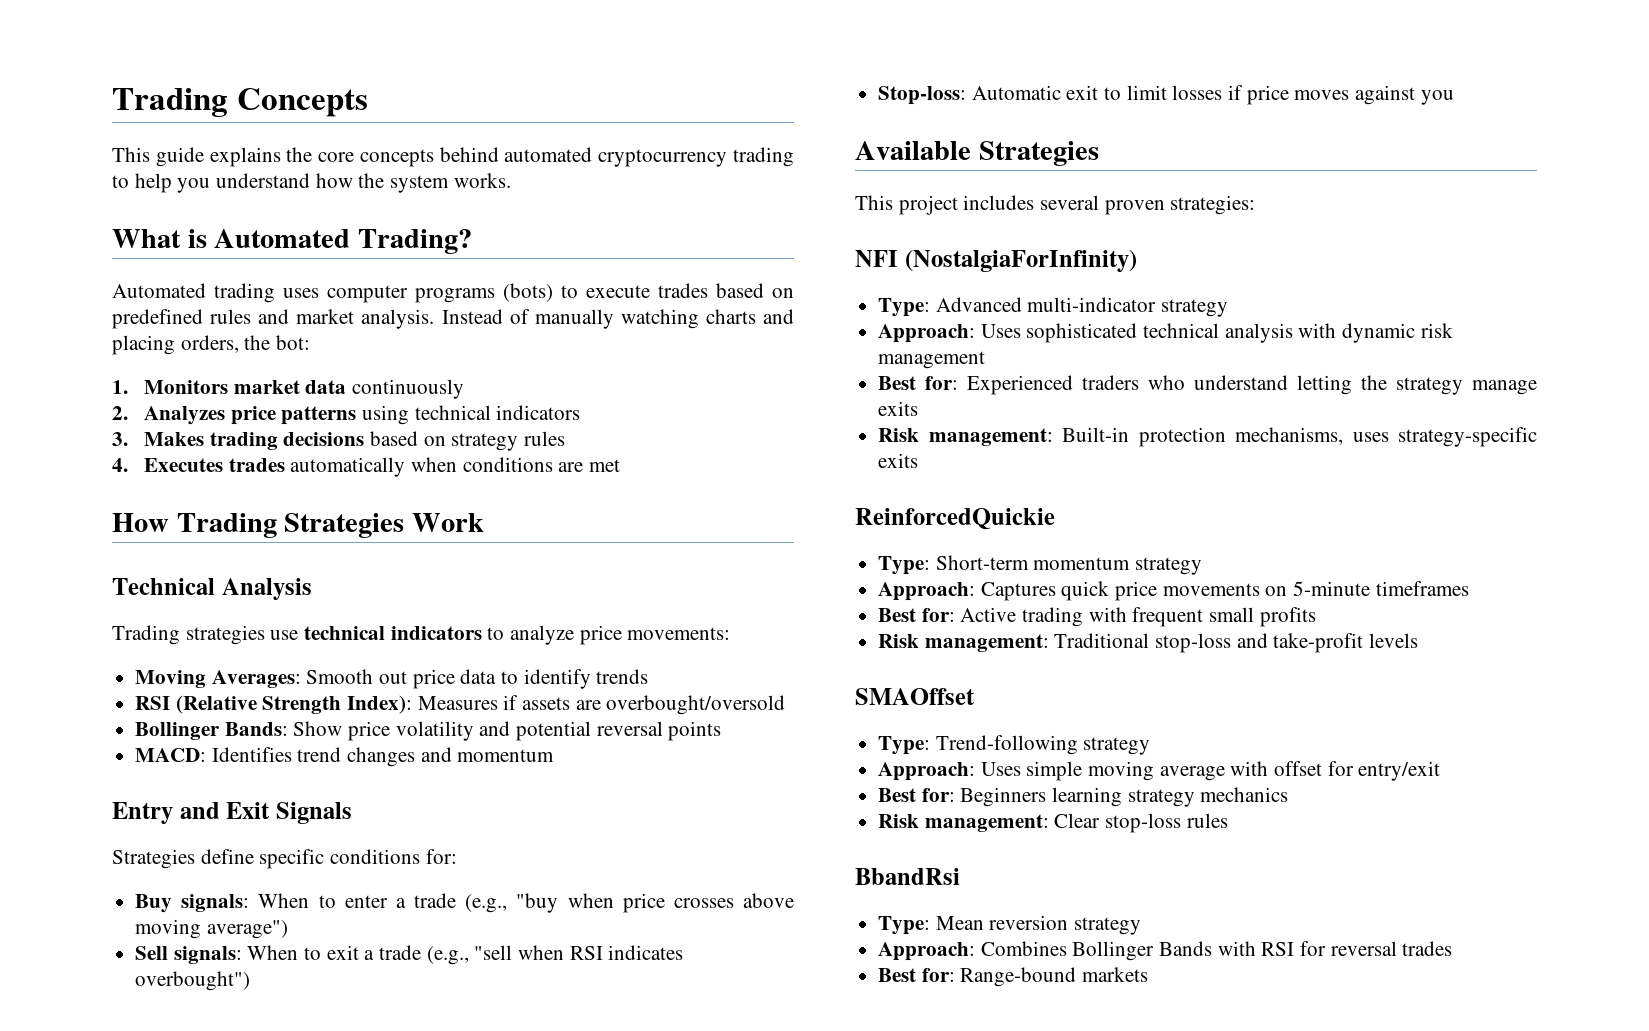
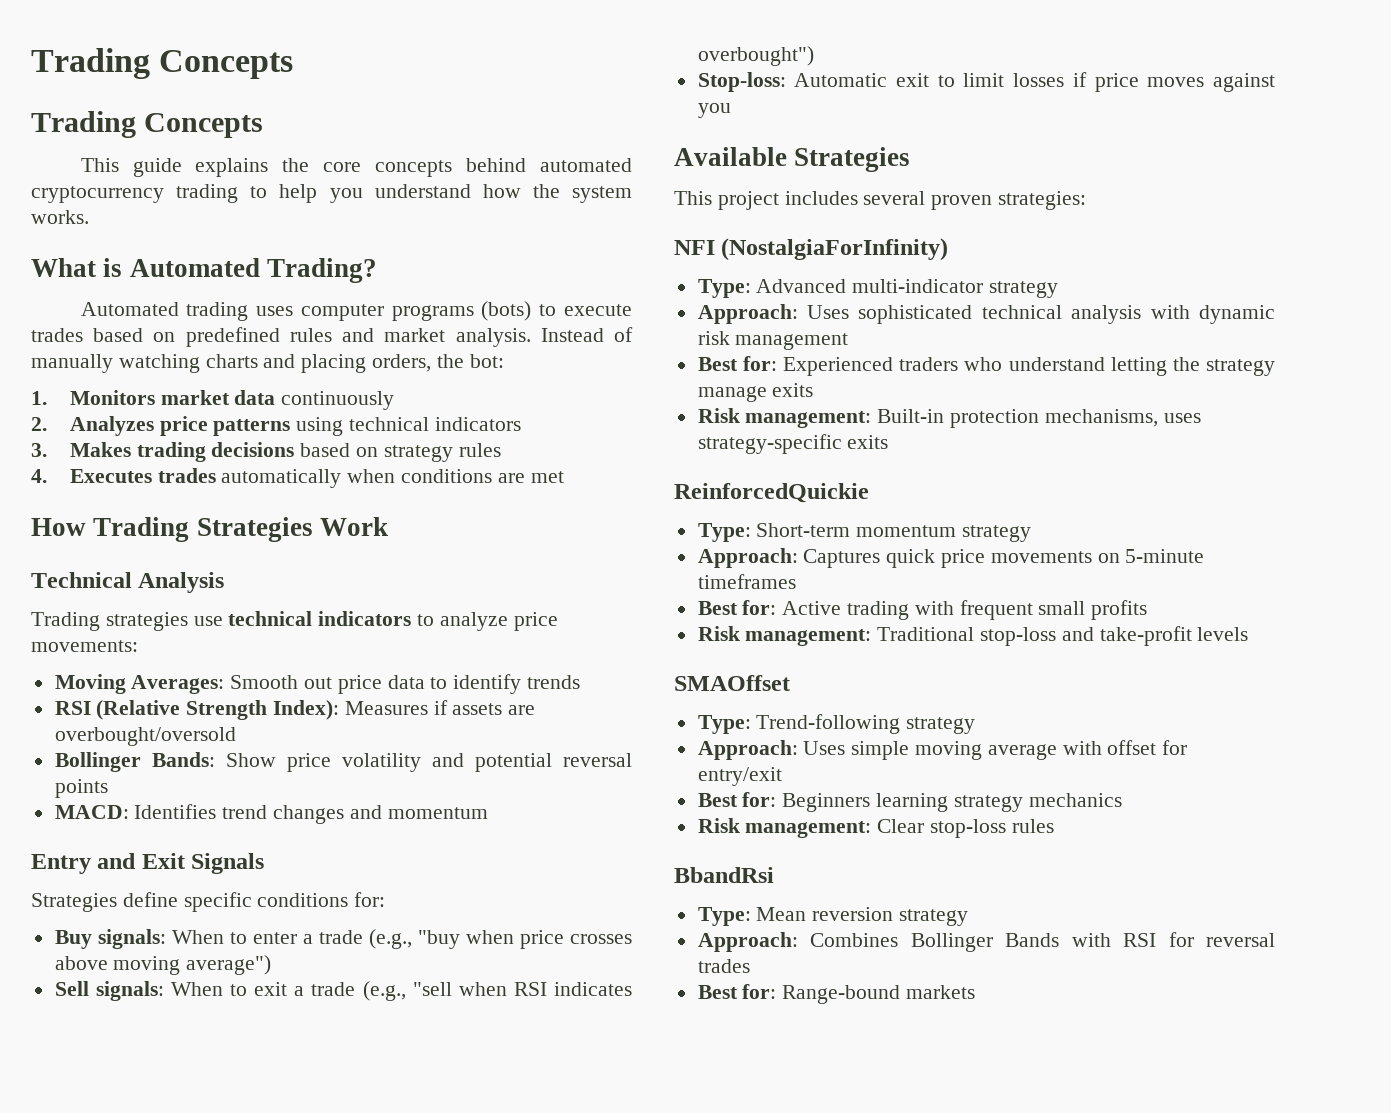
[112,88,368,117] Trading Concepts -> [31,48,294,79] [31,111,264,138] Trading Concepts // Trading Concepts

